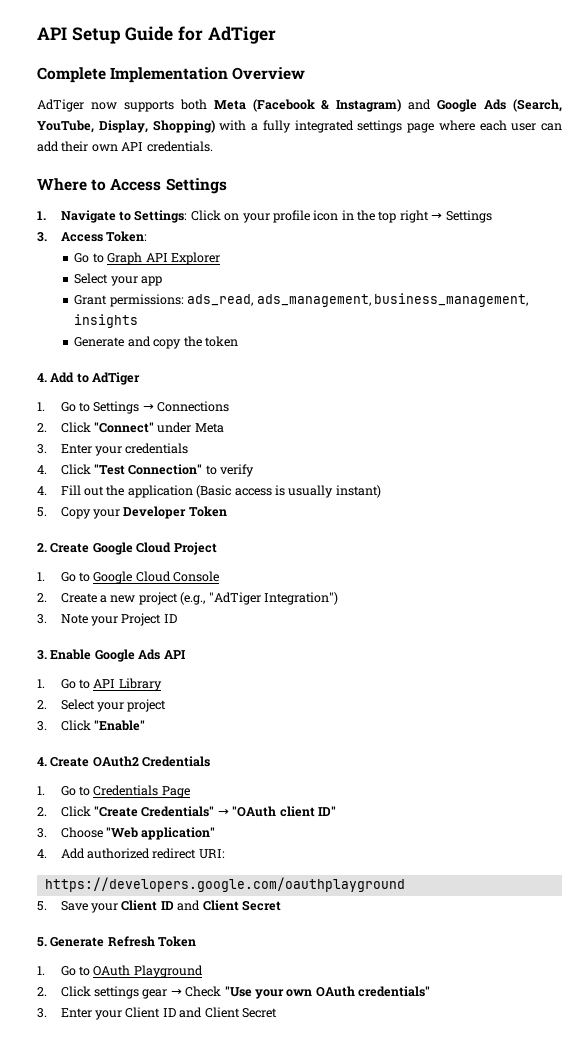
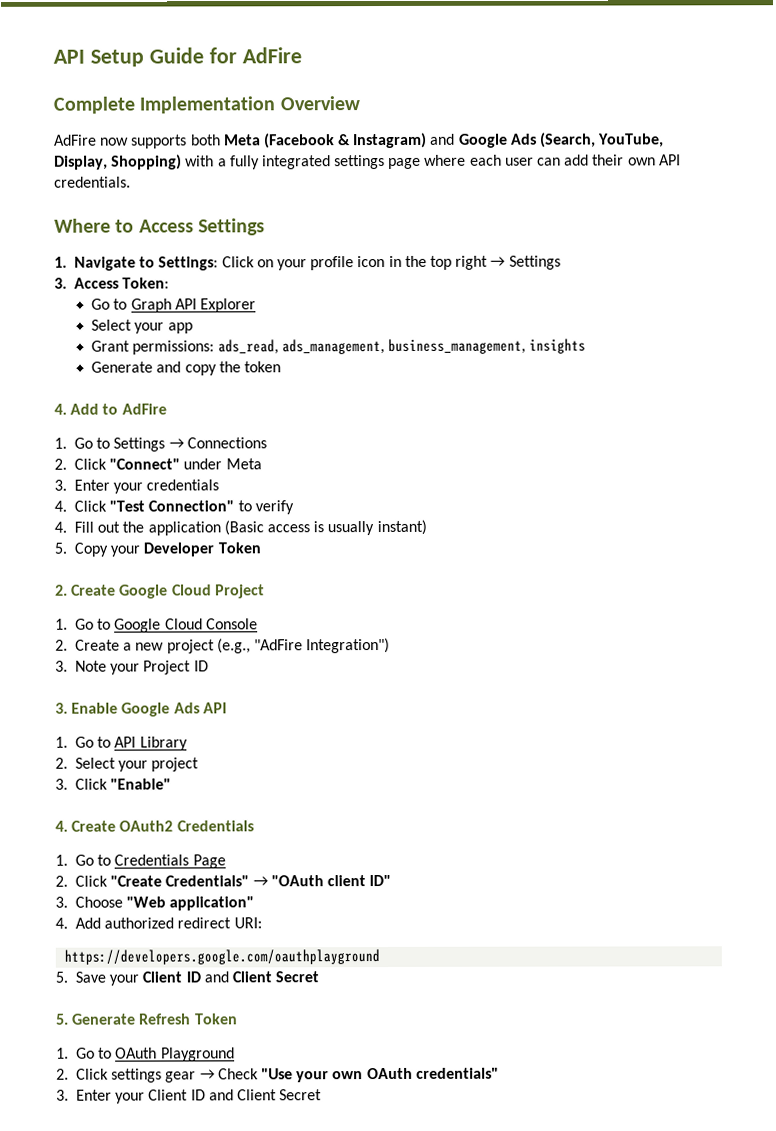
[207,26,276,44] AdTiger -> [241,47,302,64] AdFire
[37,99,84,112] AdTiger -> [54,134,97,146] AdFire
[92,372,141,385] AdTiger -> [121,403,167,415] AdFire
[208,592,261,605] "AdTiger -> [254,639,304,651] "AdFire

